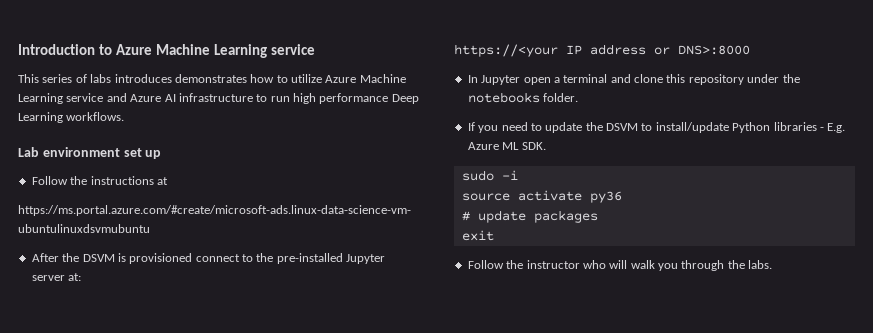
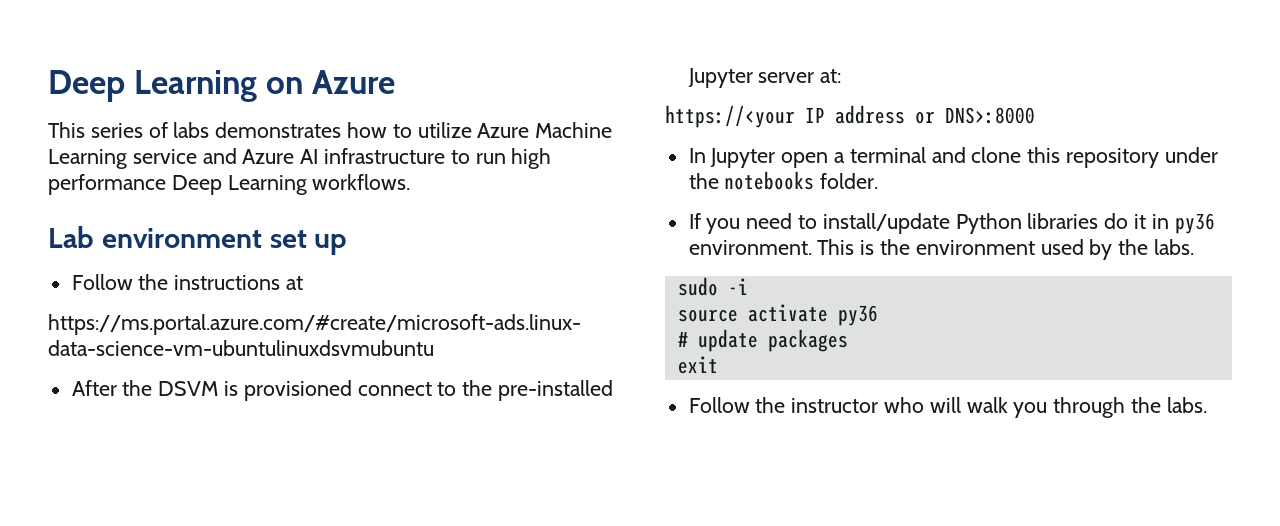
[18,44,315,58] Introduction to Azure Machine Learning service -> [48,70,396,102] Deep Learning on Azure
[114,74,172,83] introduces -> (210, 130) none
[545,122,846,133] [467,142,546,150] update the DSVM to install/update Python libraries - E.g. Azure ML SDK. -> [822,213,1215,234] [688,239,1195,260] install/update Python libraries do it in py36 environment. This is the environment used by the labs.

